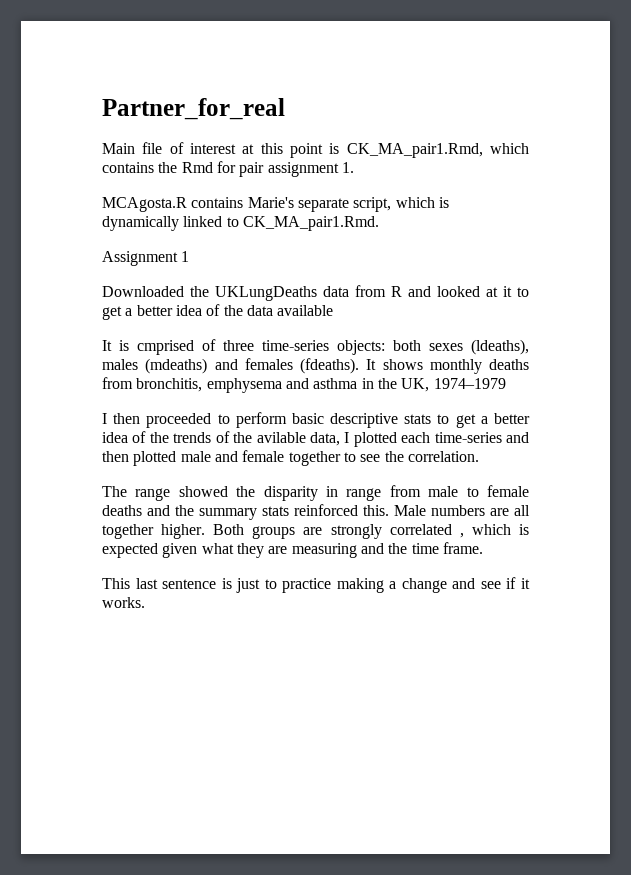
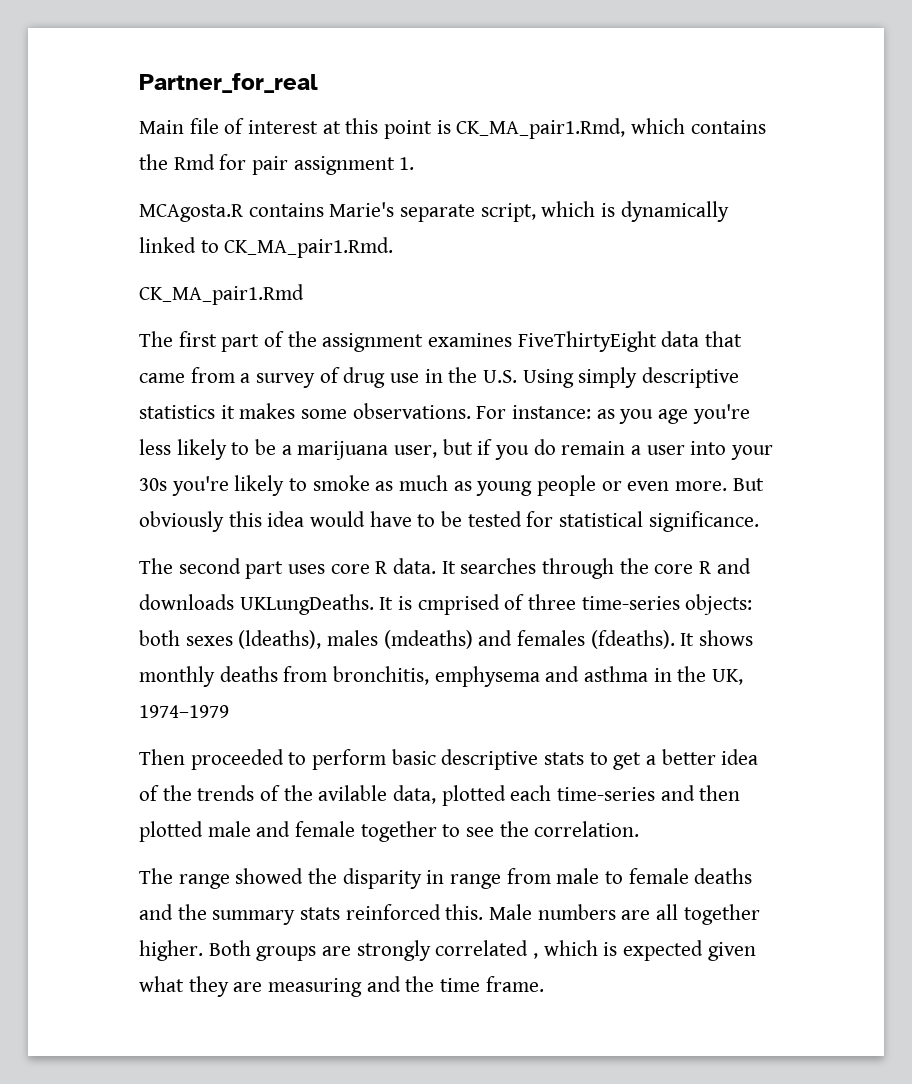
[102,251,190,266] [102,285,529,301] [102,304,334,320] Assignment 1 // Downloaded the UKLungDeaths data from R and looked at it to get a better idea of the data available // -> [139,284,304,305] [139,331,743,352] [139,367,740,388] [139,403,750,424] [139,439,774,460] [139,475,764,496] [139,511,759,532] [139,558,751,579] [139,594,374,615] CK_MA_pair1.Rmd // The first part of the assignment examines FiveThirtyEight data that came from a survey of drug use in the U.S. Using simply descriptive statistics it makes some observations. For instance: as you age you're less likely to be a marijuana user, but if you do remain a user into your 30s you're likely to smoke as much as young people or even more. But obviously this idea would have to be tested for statistical significance. // The second part uses core R data. It searches through the core R and downloads UKLungDeaths.
[102,413,141,424] I then -> [139,749,185,765] Then
[344,432,350,443] I -> (437, 794) none
[102,577,530,593] [102,597,145,608] // This last sentence is just to practice making a change and see if it works. -> (544, 984) none

